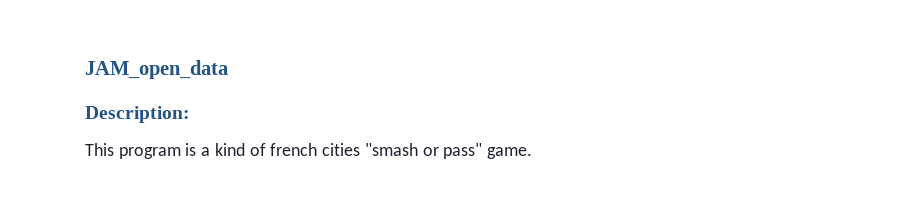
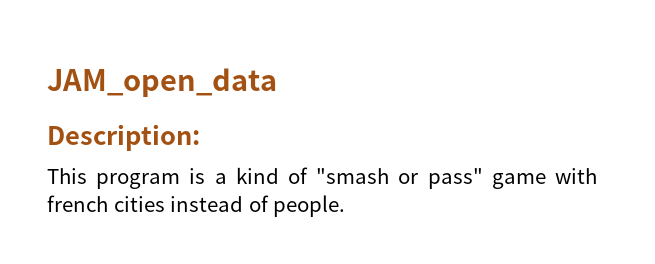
[270,143,361,156] french cities -> (308, 175) none
[486,147,532,159] game. -> [491,168,597,189] [47,195,346,217] game with french cities instead of people.

